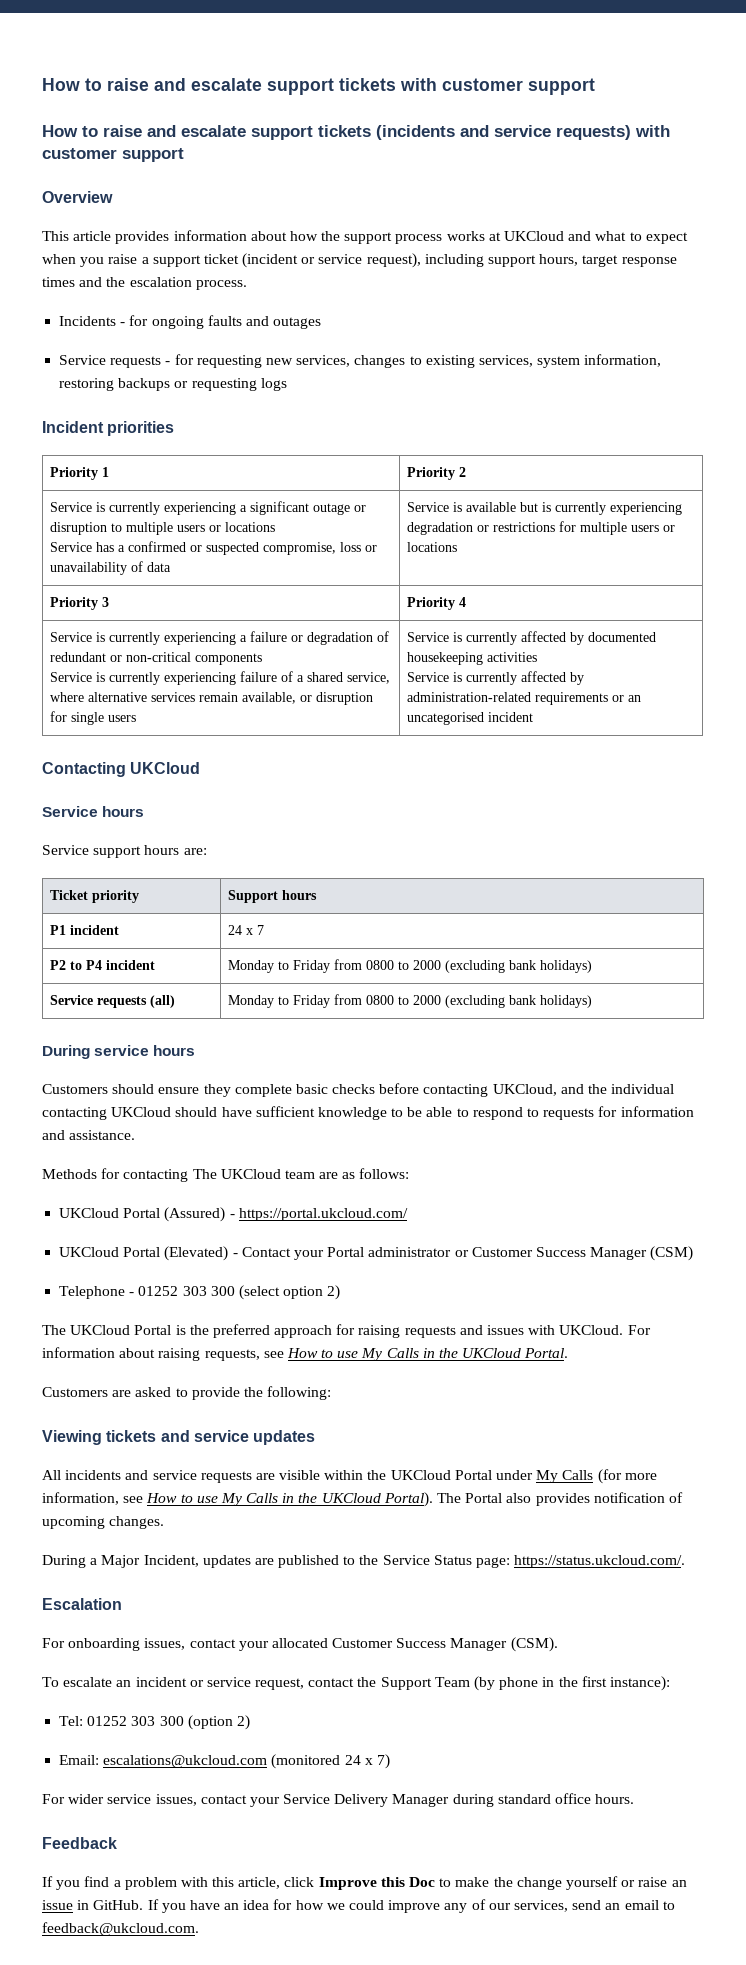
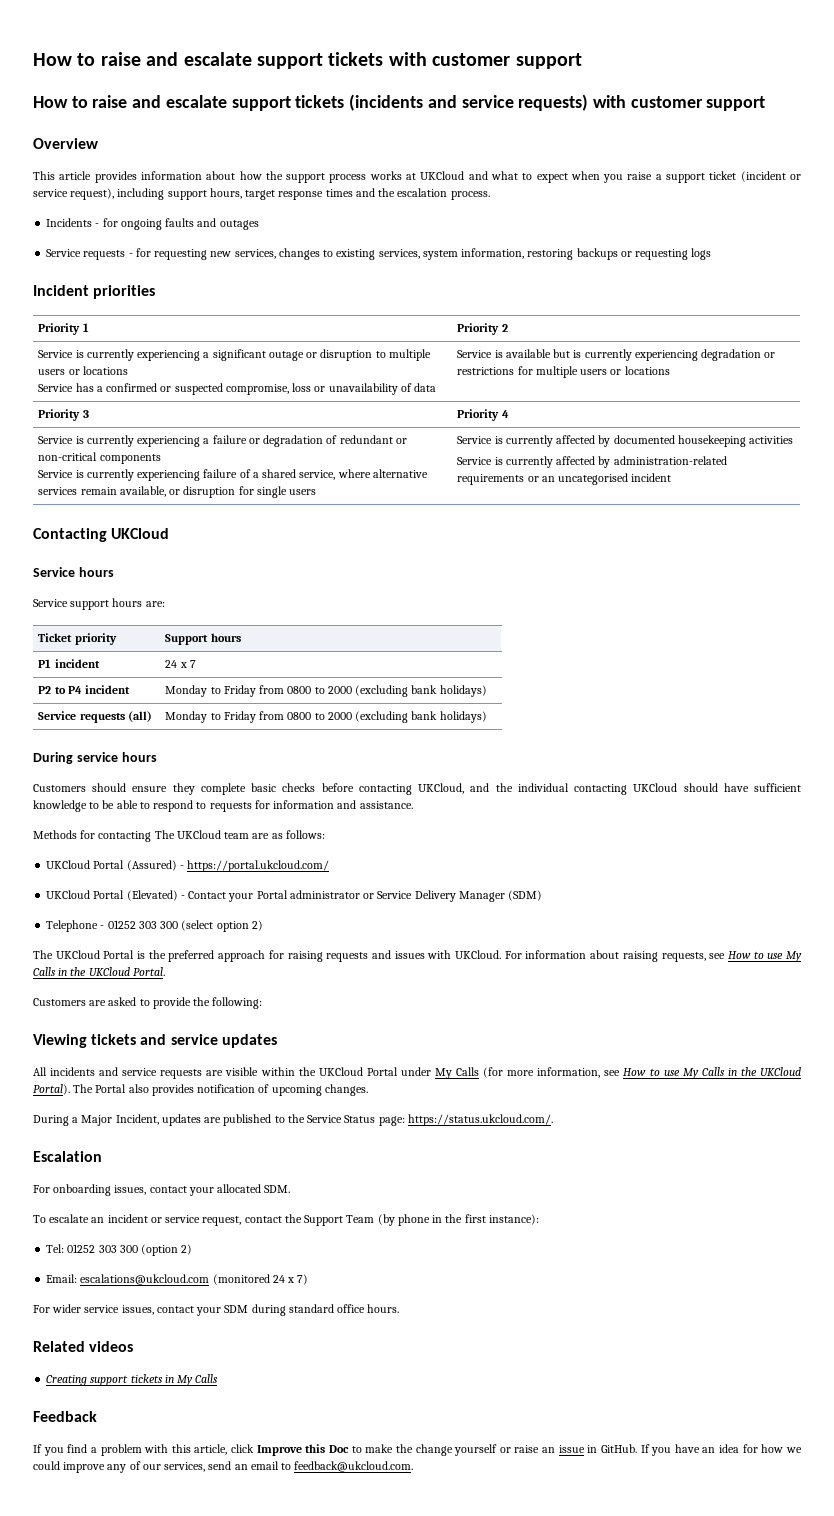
[471,1246,694,1261] Customer Success Manager (CSM) -> [377,890,543,902] Service Delivery Manager (SDM)
[332,1637,558,1652] Customer Success Manager (CSM). -> [264,1185,291,1193] SDM.
[283,1794,450,1807] Service Delivery Manager -> [224,1305,249,1313] SDM
(635, 1799) none -> [33,1341,134,1352] [46,1374,219,1386] // Related videos // Creating support tickets in My Calls

